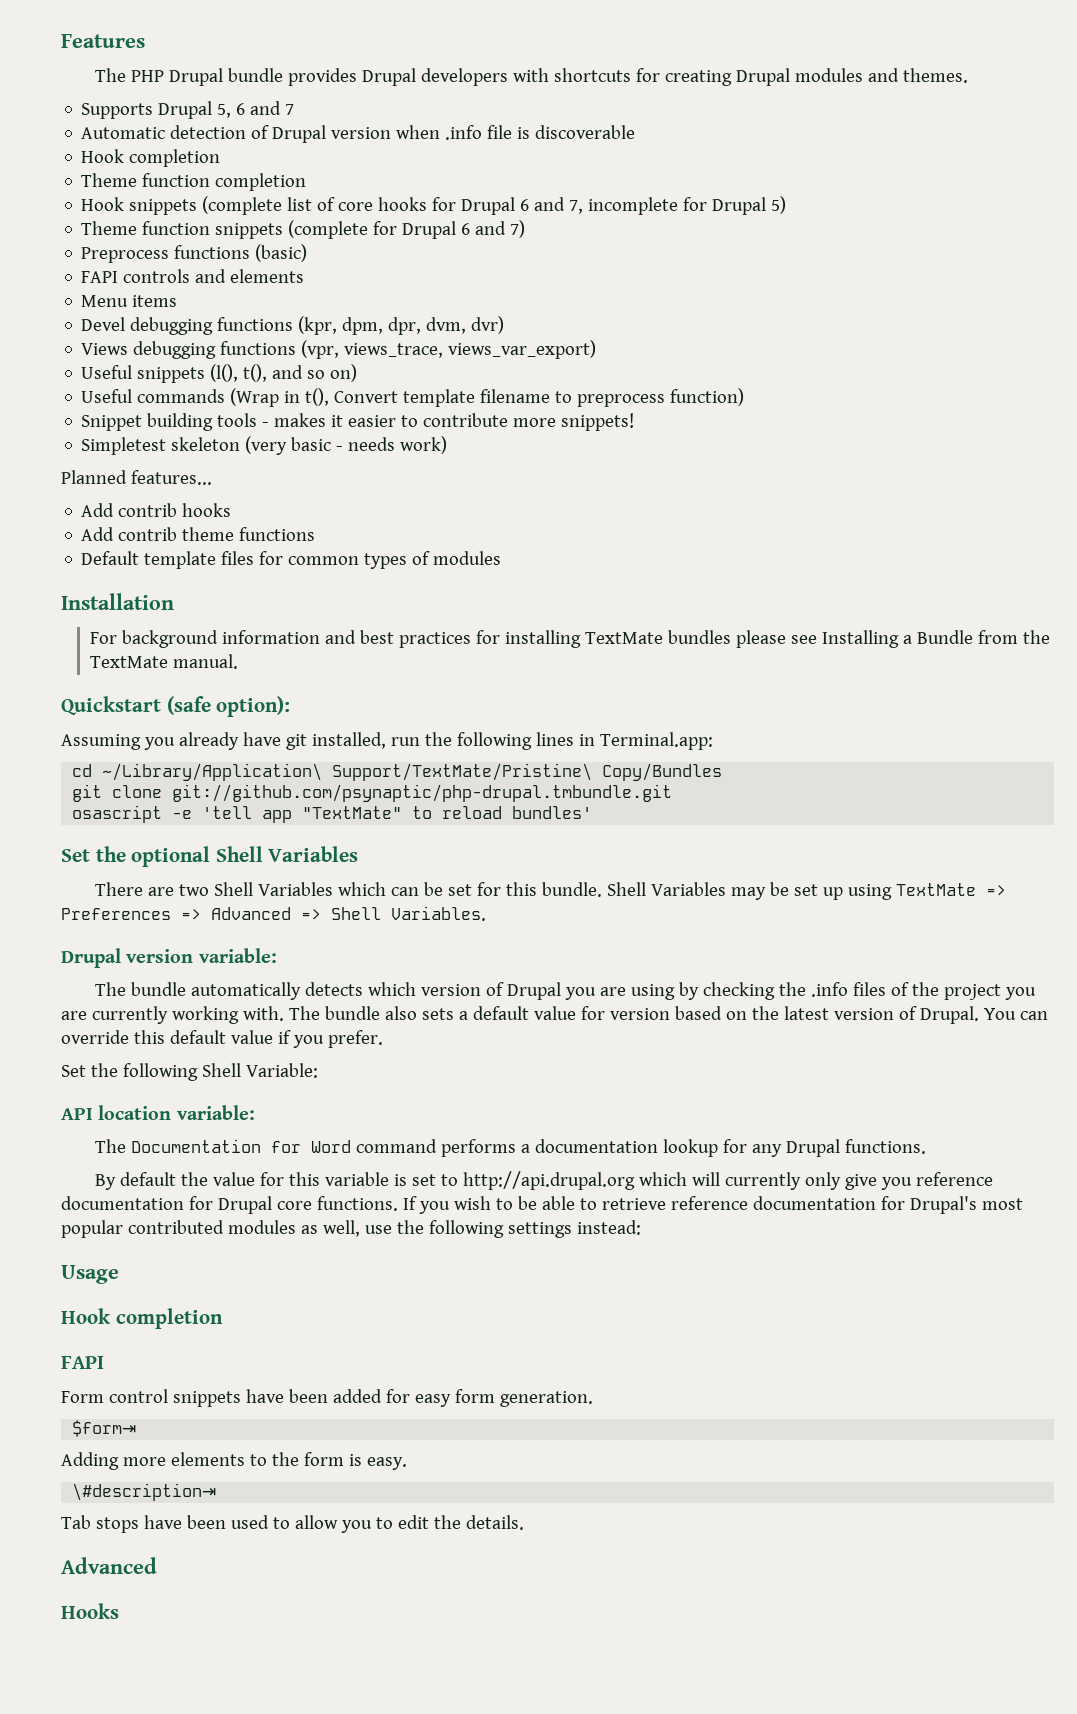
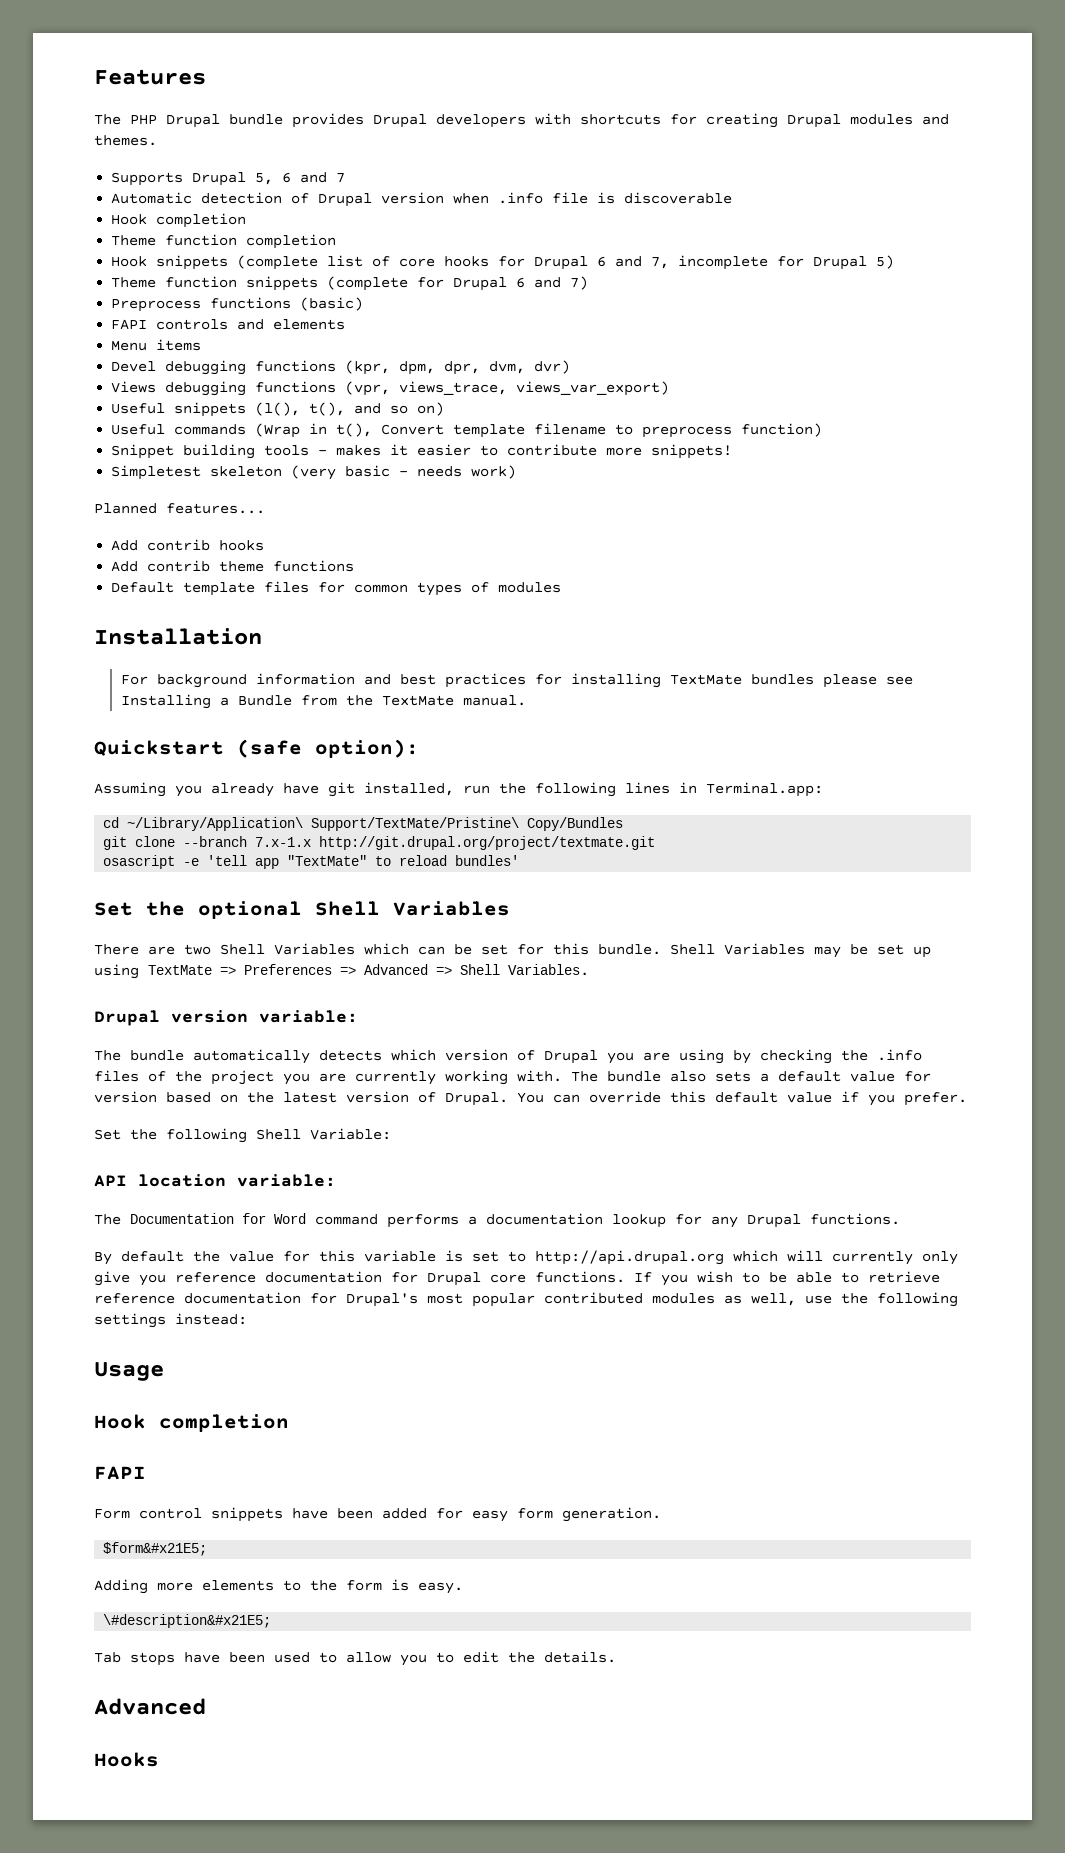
[172,784,673,802] git://github.com/psynaptic/php-drupal.tmbundle.git -> [183,836,656,850] --branch 7.x-1.x http://git.drupal.org/project/textmate.git
[72,1420,137,1437] $form⇥ -> [103,1542,208,1556] $form&#x21E5;
[72,1483,217,1501] \#description⇥ -> [103,1614,272,1628] \#description&#x21E5;

